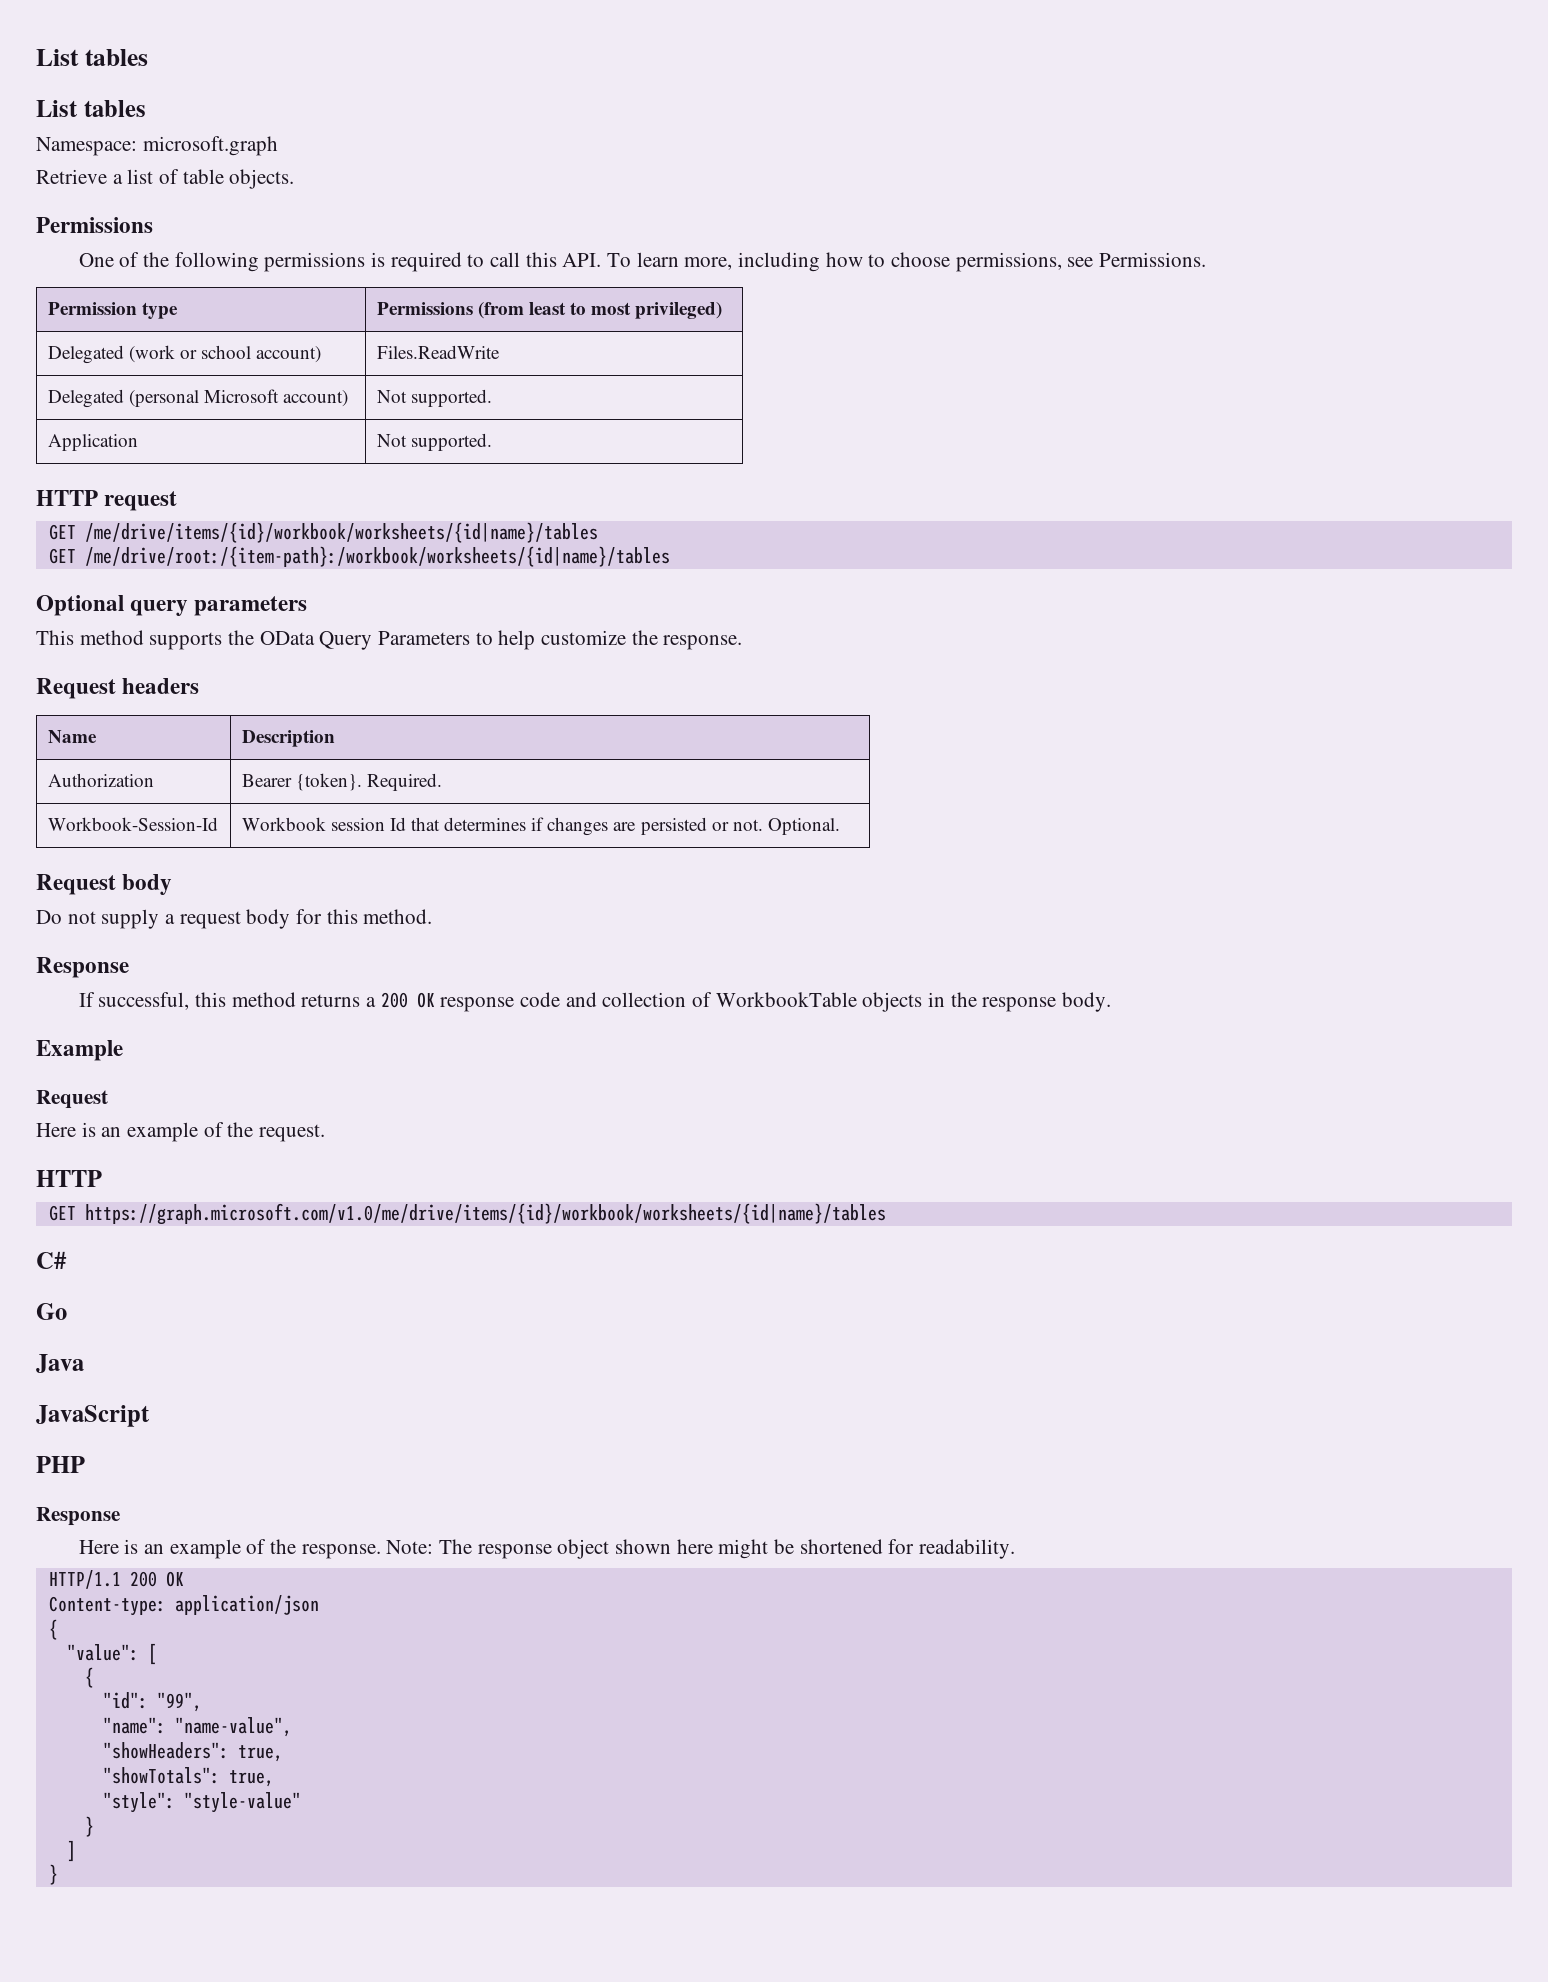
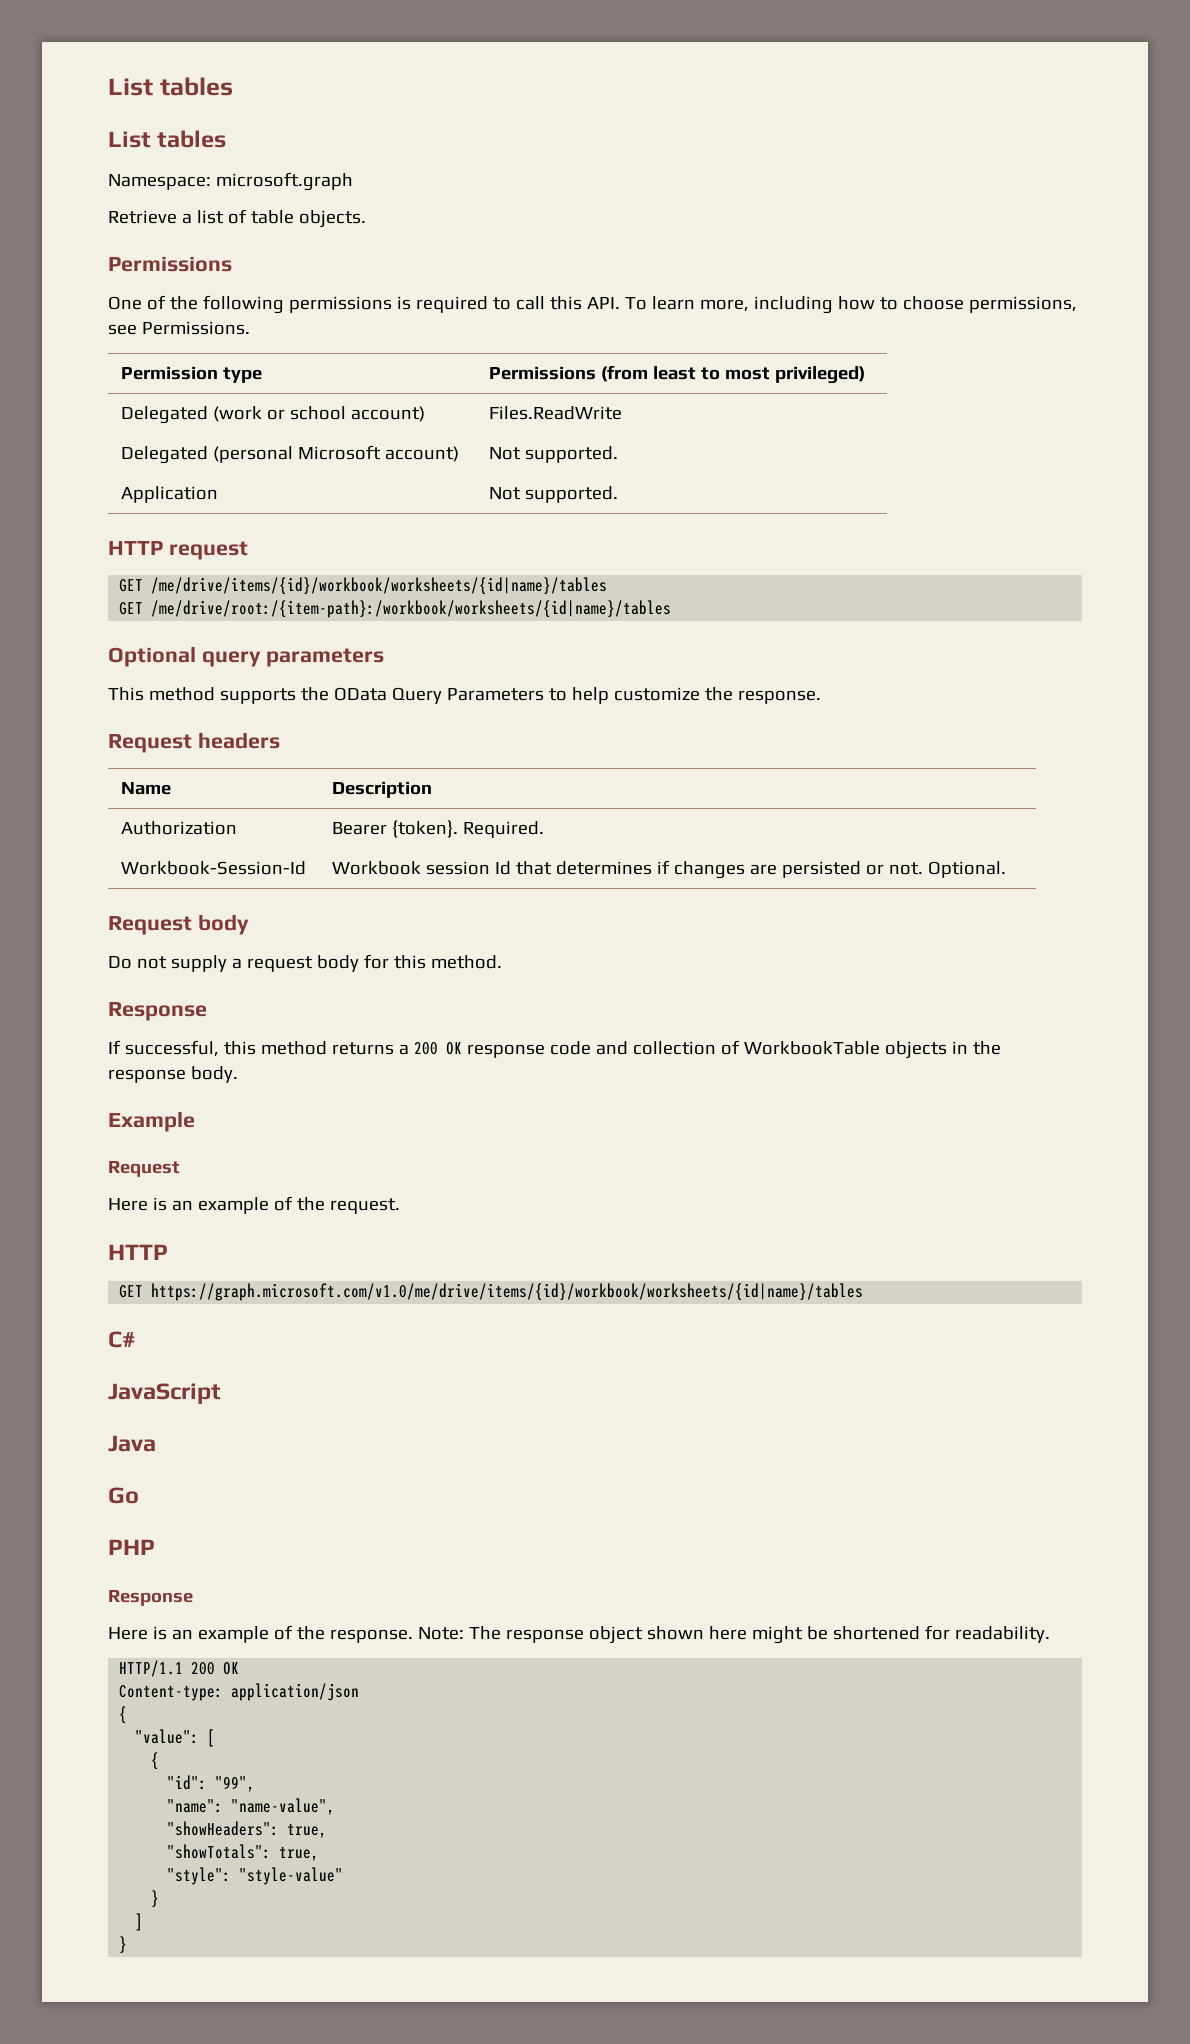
[36,1303,67,1320] Go -> [108,1383,221,1404] JavaScript
[36,1405,150,1427] JavaScript -> [108,1487,139,1504] Go

